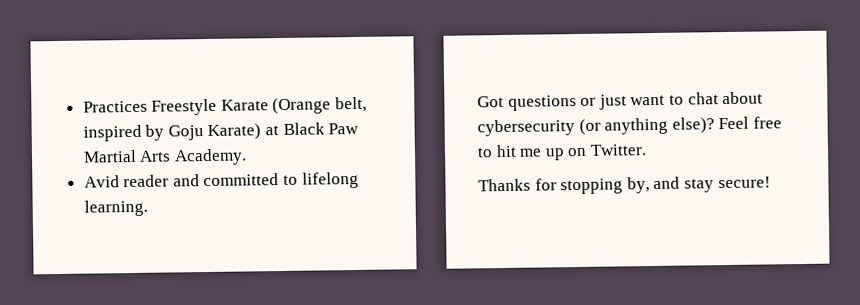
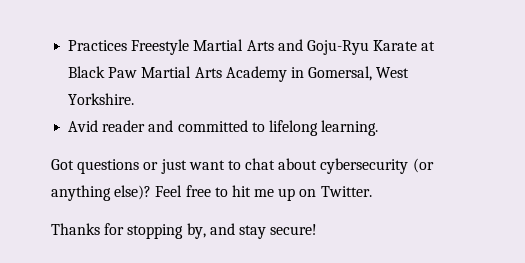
[220,96,368,115] [82,123,262,142] Karate (Orange belt, inspired by Goju Karate) -> [193,39,418,55] Martial Arts and Goju-Ryu Karate
[173,148,247,166] Academy. -> [225,66,410,82] [68,93,135,105] Academy in Gomersal, West Yorkshire.

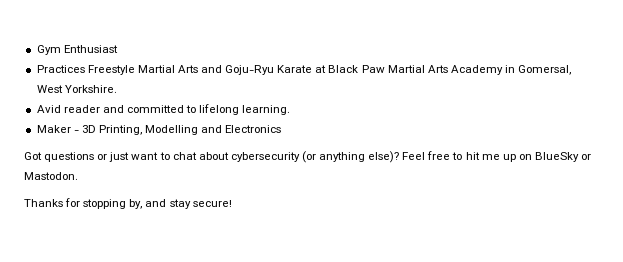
(68, 45) none -> [36,45,118,55] Gym Enthusiast //
(379, 128) none -> [36,125,282,135] // Maker - 3D Printing, Modelling and Electronics
[320,186,372,197] Twitter. -> [534,152,592,162] [24,172,78,180] BlueSky or Mastodon.

